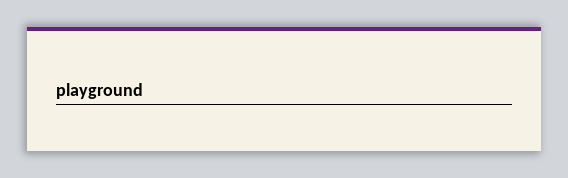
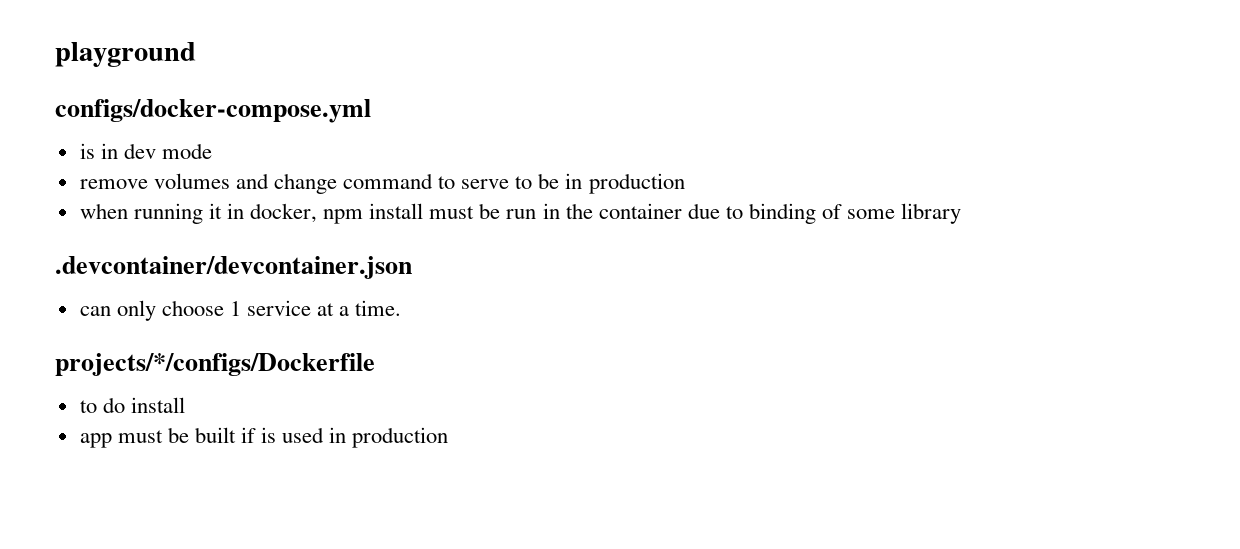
(143, 91) none -> [55,99,371,123] [79,143,212,159] [79,173,685,194] [79,203,962,224] [55,256,412,279] [79,300,402,321] [55,353,375,376] [79,397,185,413] [79,427,449,448] // configs/docker-compose.yml // is in dev mode // remove volumes and change command to serve to be in production // when running it in docker, npm install must be run in the container due to binding of some library // .devcontainer/devcontainer.json // can only choose 1 service at a time. // projects/*/configs/Dockerfile // to do install // app must be built if is used in production

